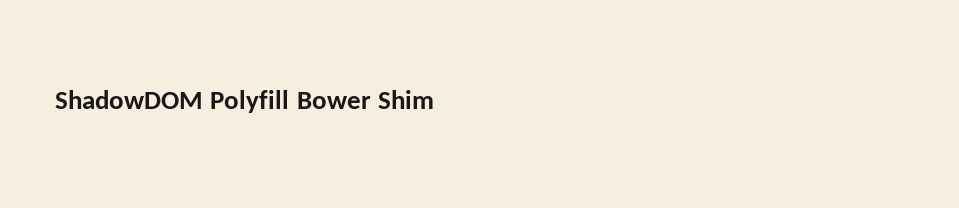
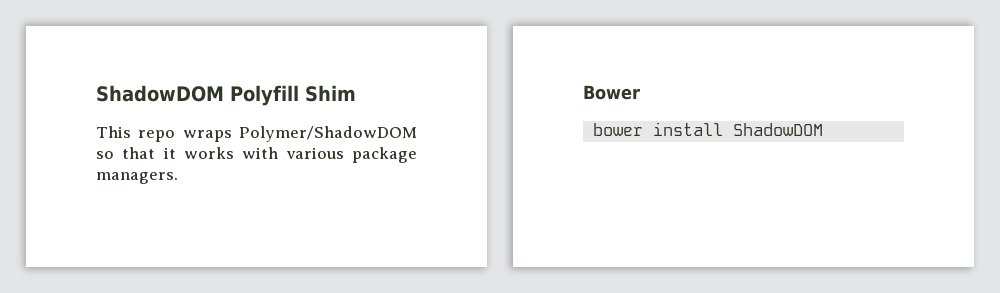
[296,90,434,109] Bower Shim -> [305,85,356,102] [96,126,417,142] [96,147,417,163] [96,172,178,184] [583,85,640,100] [592,122,823,136] Shim // This repo wraps Polymer/ShadowDOM so that it works with various package managers. // Bower // bower install ShadowDOM

